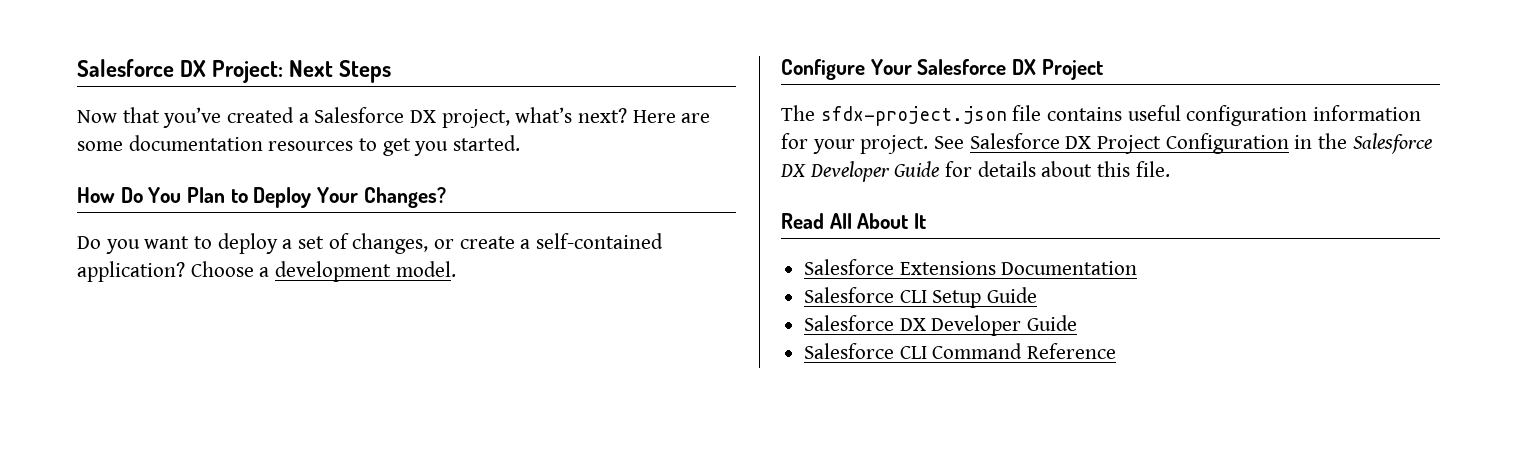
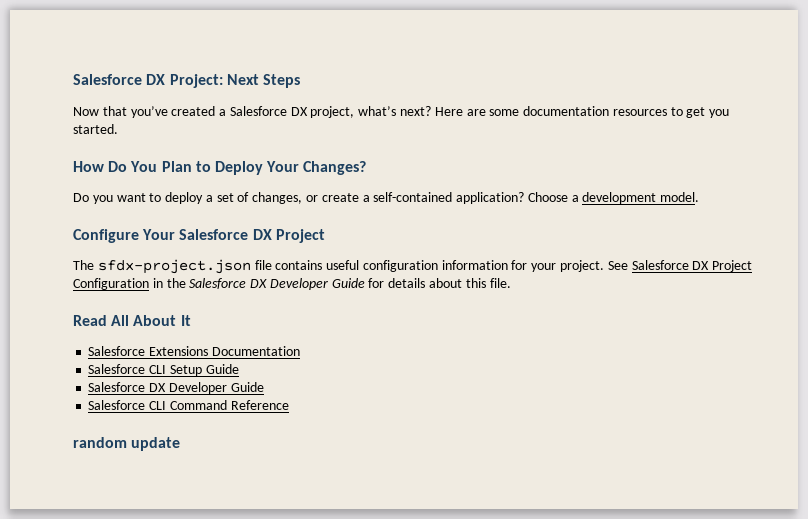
(1117, 351) none -> [73,437,181,451] // random update

